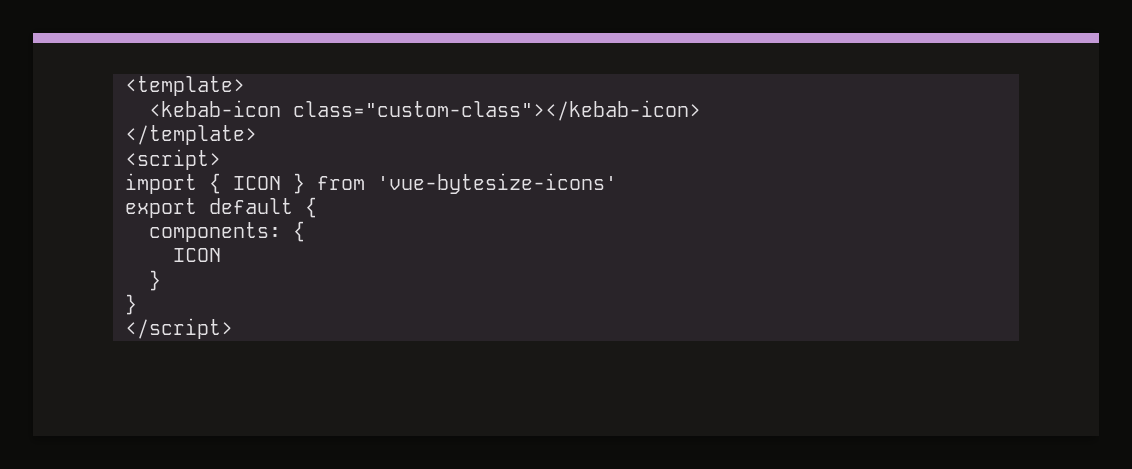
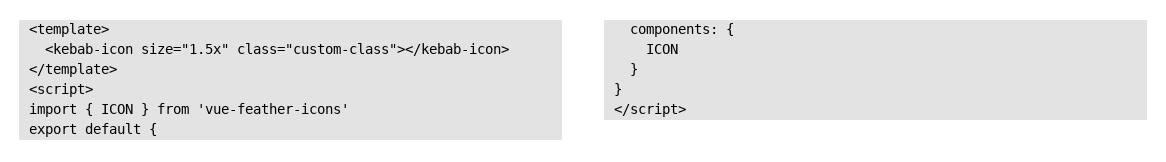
(282, 108) none -> [140,43,229,54] size="1.5x"
[377,173,618,194] 'vue-bytesize-icons' -> [196,103,349,114] 'vue-feather-icons'

